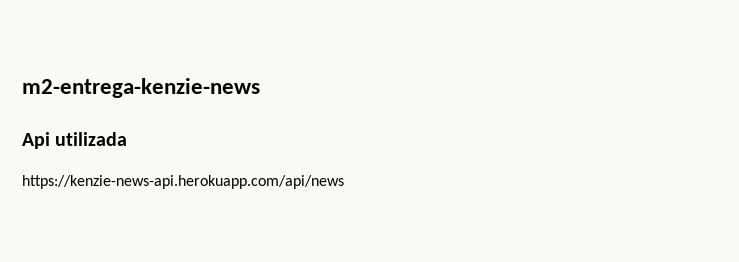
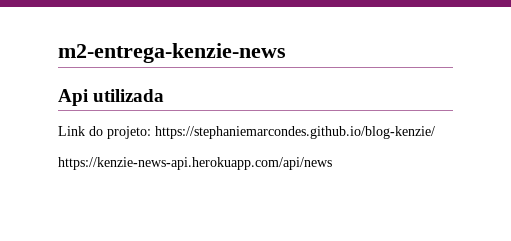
(128, 139) none -> [58,126,435,139] // Link do projeto: https://stephaniemarcondes.github.io/blog-kenzie/

